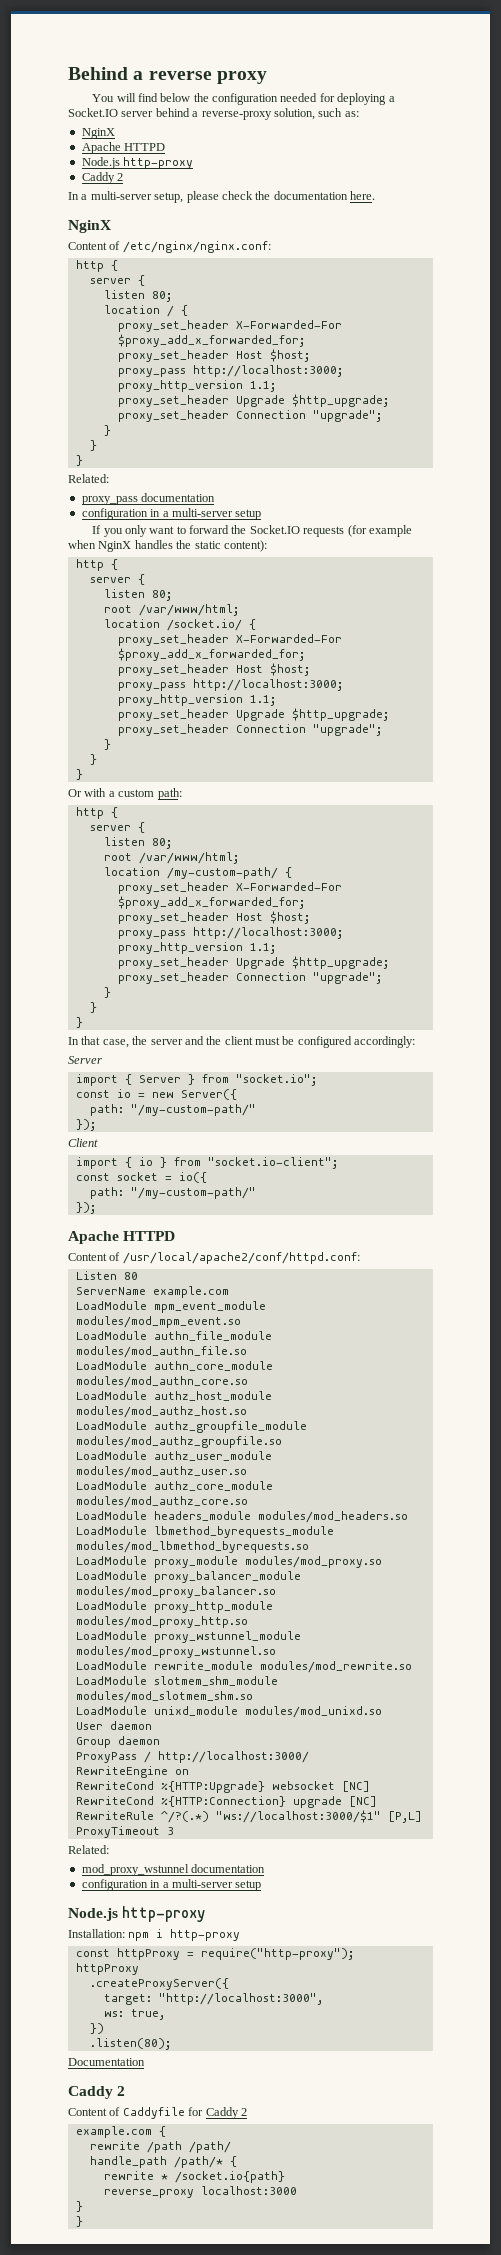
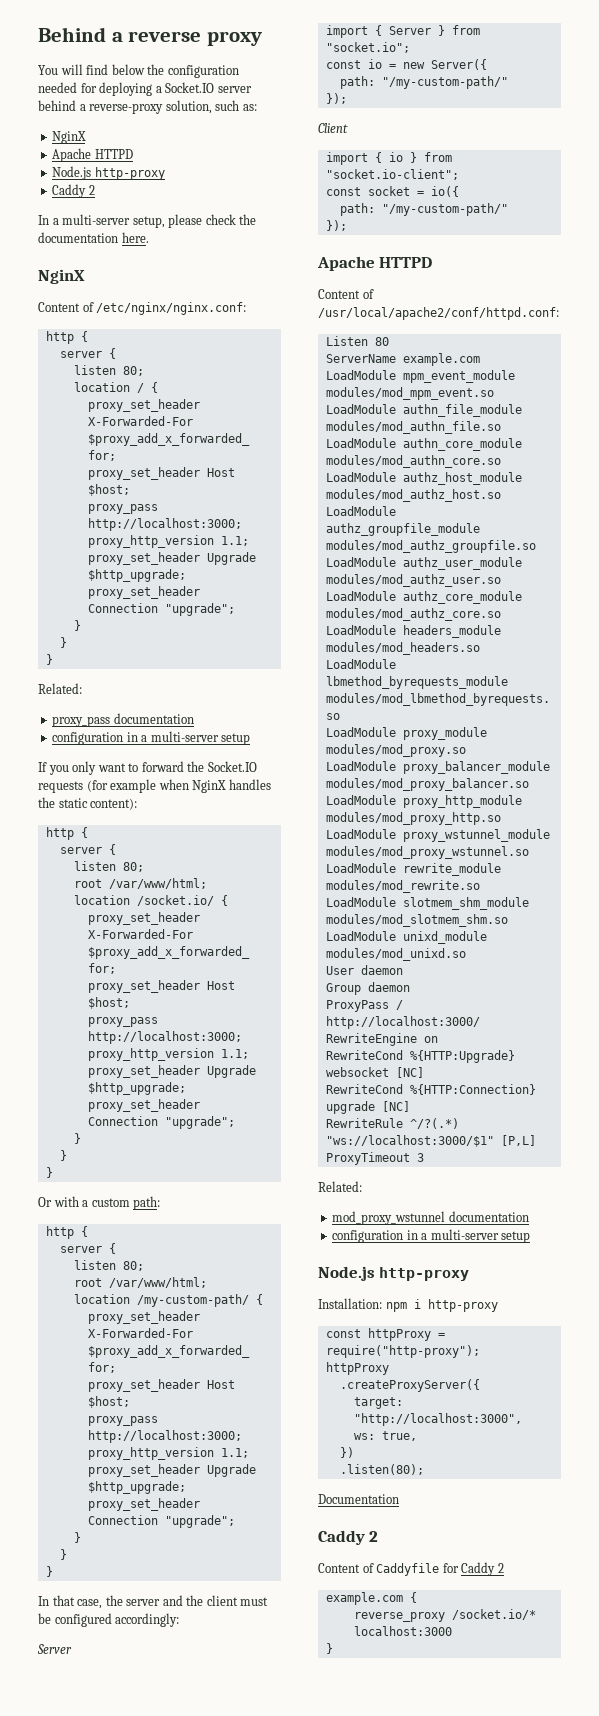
[89,2141,231,2153] [89,2156,237,2168] [103,2171,285,2183] // rewrite /path /path/ // handle_path /path/* { // rewrite * /socket.io{path} -> (417, 1597) none
(194, 2193) none -> [451,1609,536,1620] /socket.io/*
[75,2216,83,2227] // } -> (333, 1648) none

